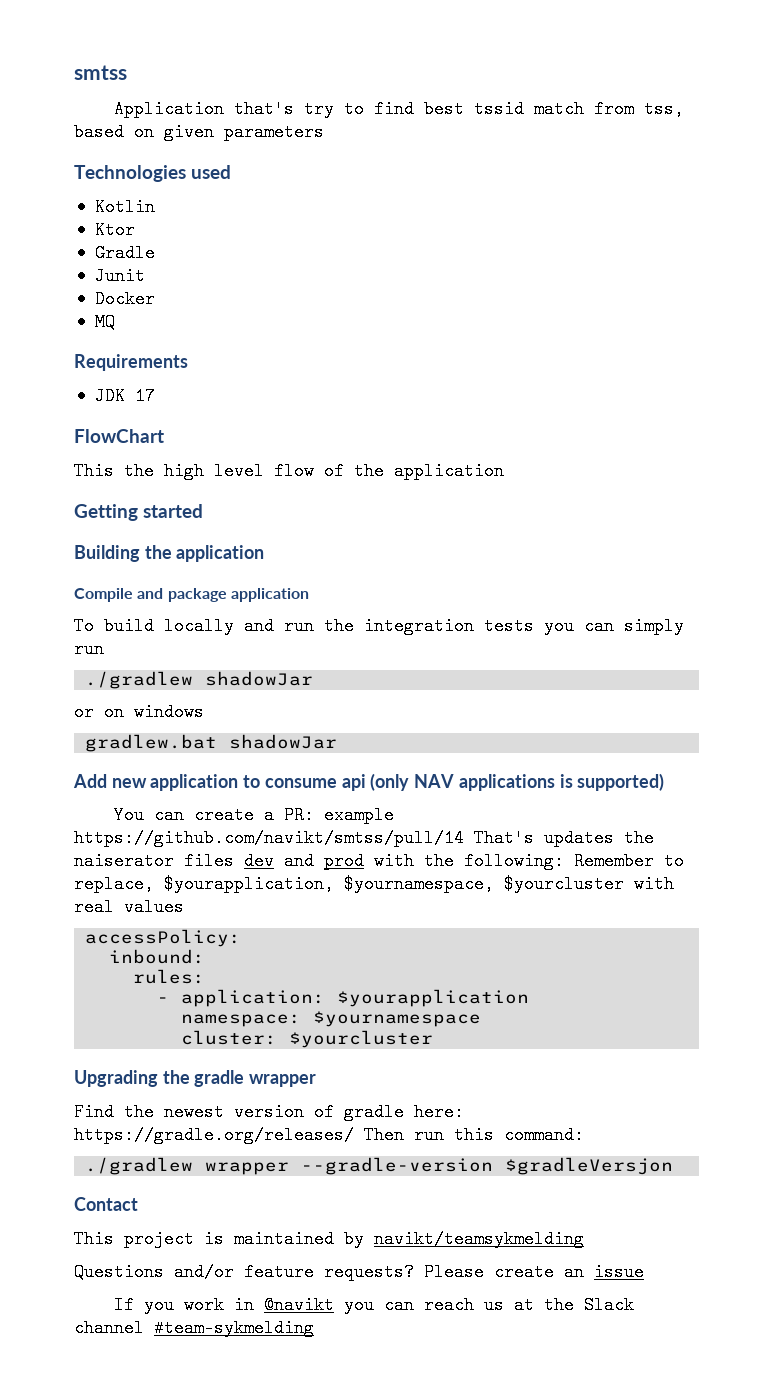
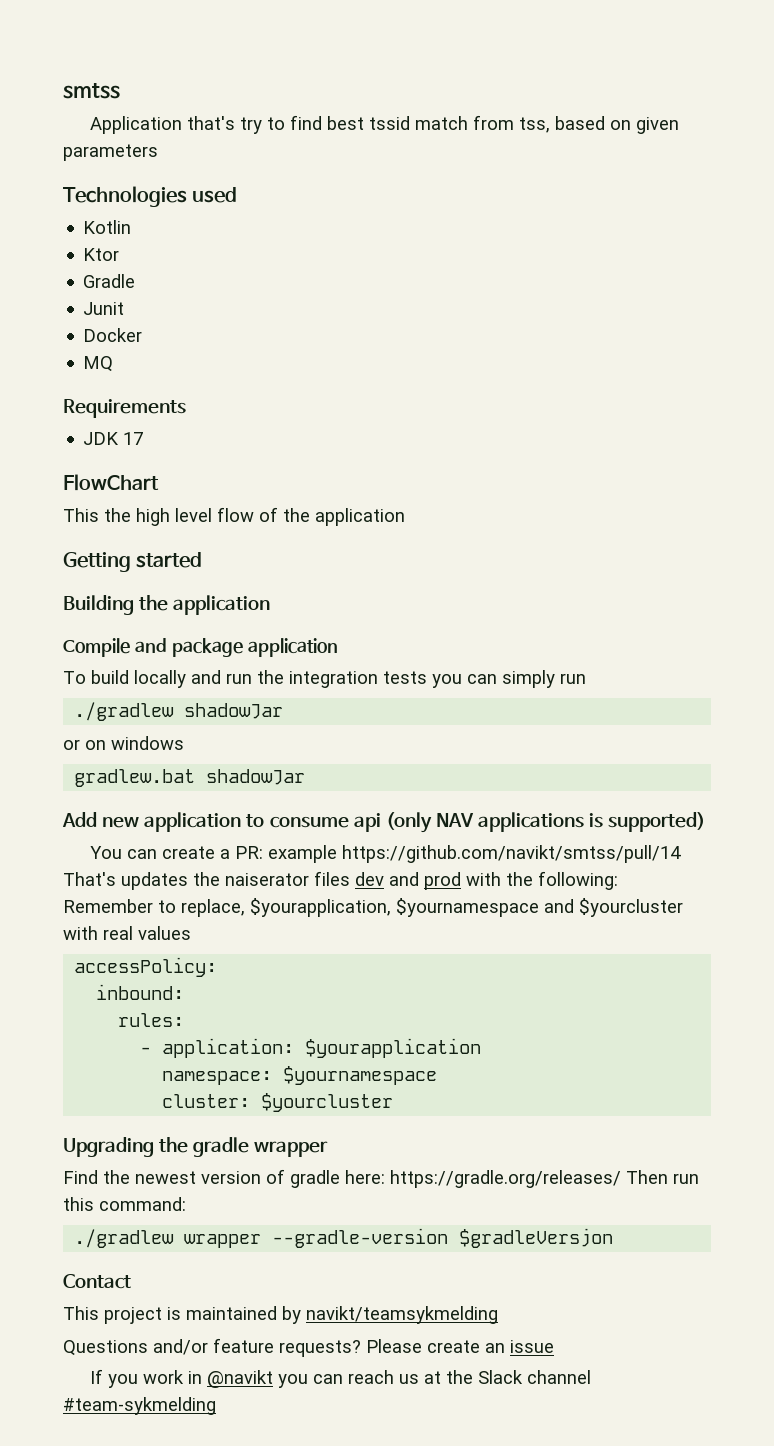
[344,875,494,893] $yournamespace, -> [396,898,574,917] $yournamespace and

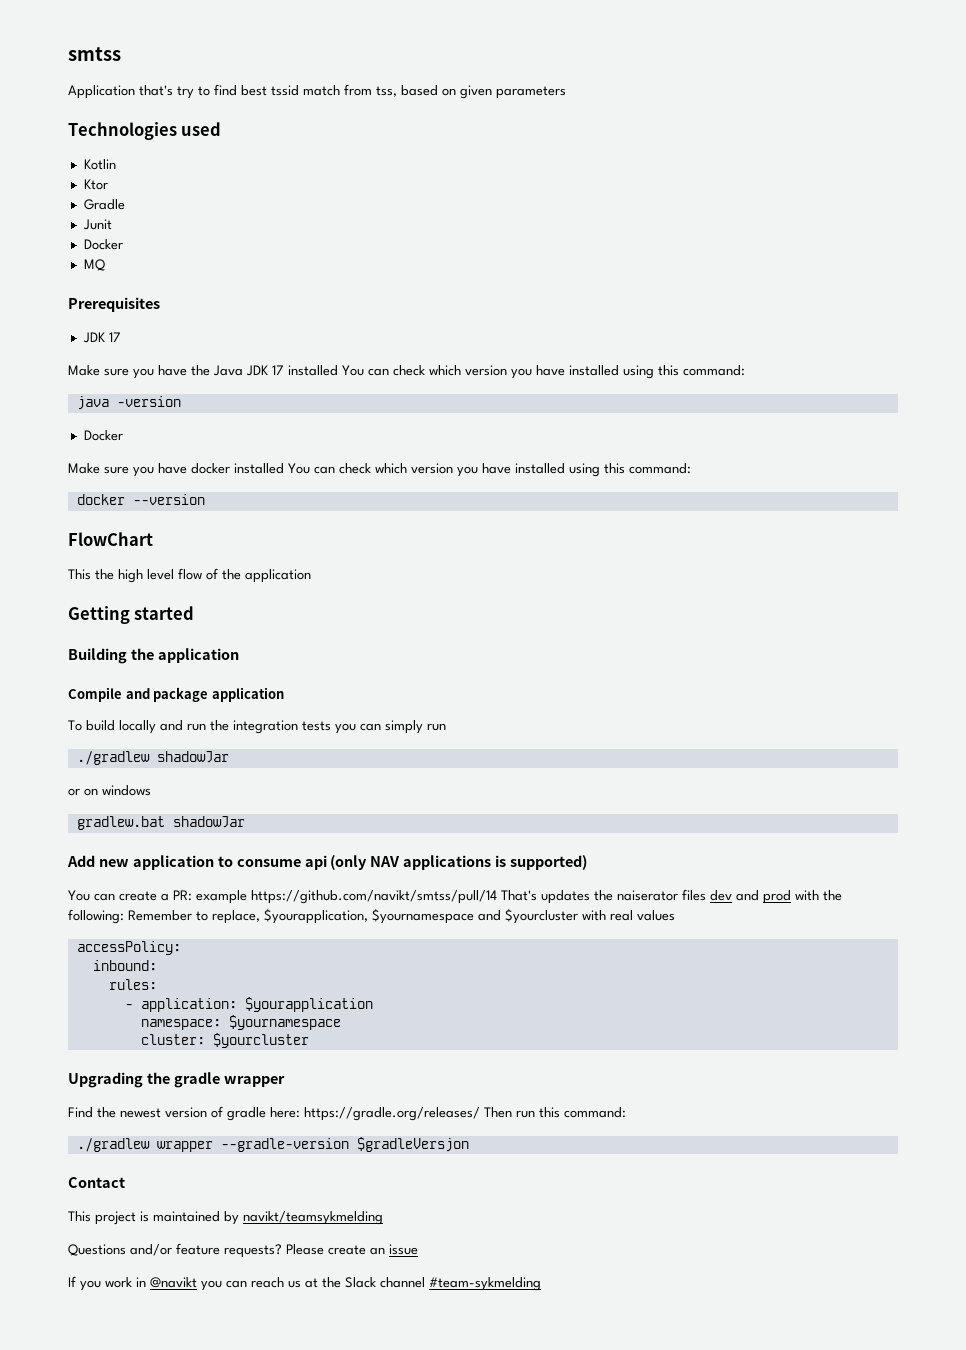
[63,399,186,418] [83,432,144,445] Requirements // JDK 17 -> [68,297,160,312] [82,332,121,343] [68,365,745,379] [76,396,181,410] [83,430,123,441] [68,463,691,477] [76,494,205,505] Prerequisites // JDK 17 // Make sure you have the Java JDK 17 installed You can check which version you have installed using this command: // java -version // Docker // Make sure you have docker installed You can check which version you have installed using this command: // docker --version

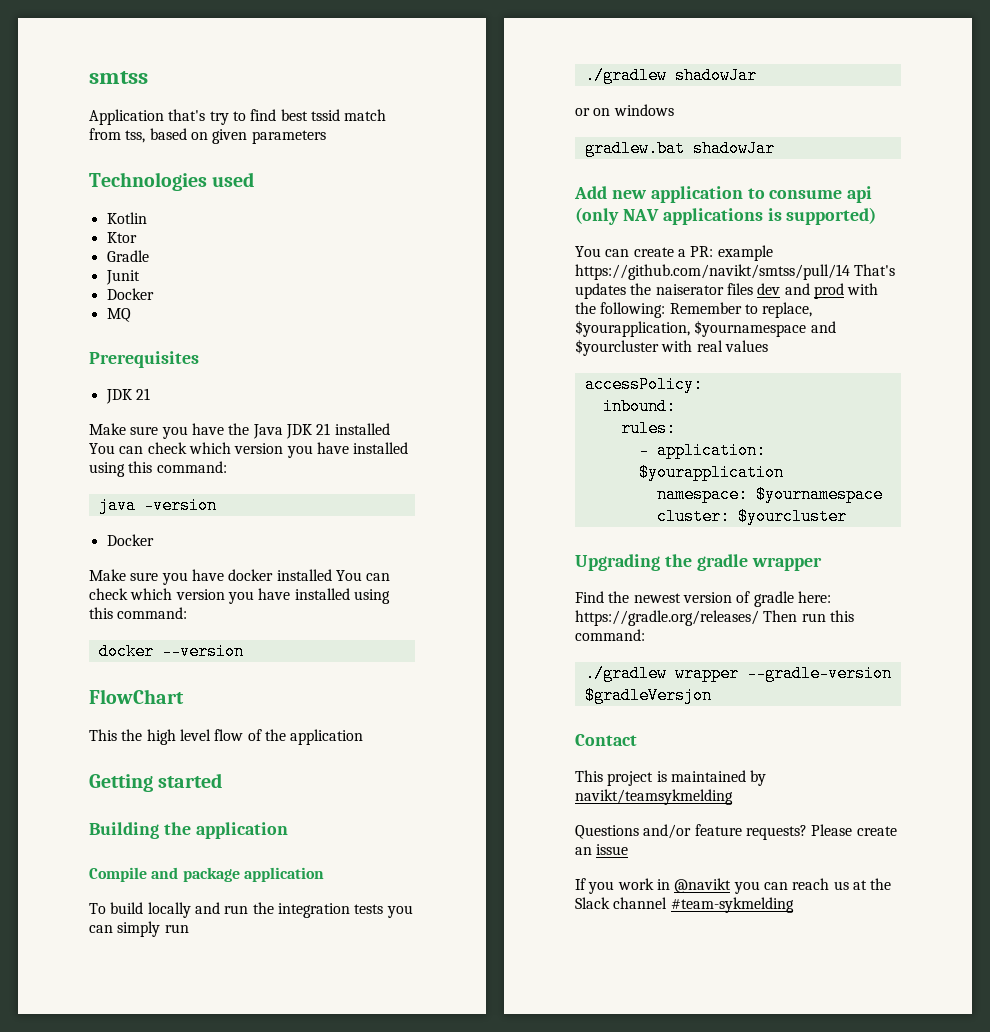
[108,332,121,342] 17 -> [135,388,150,400] 21
[272,365,284,375] 17 -> [316,423,331,435] 21

